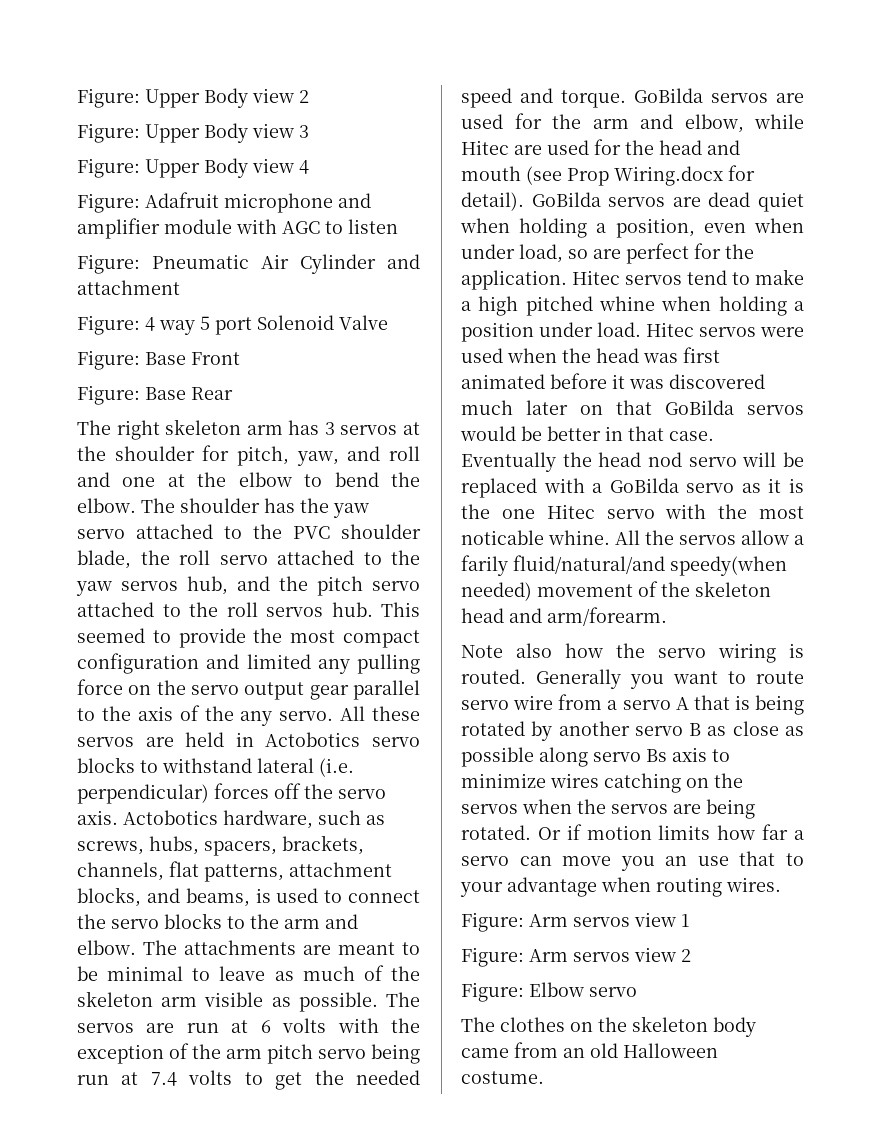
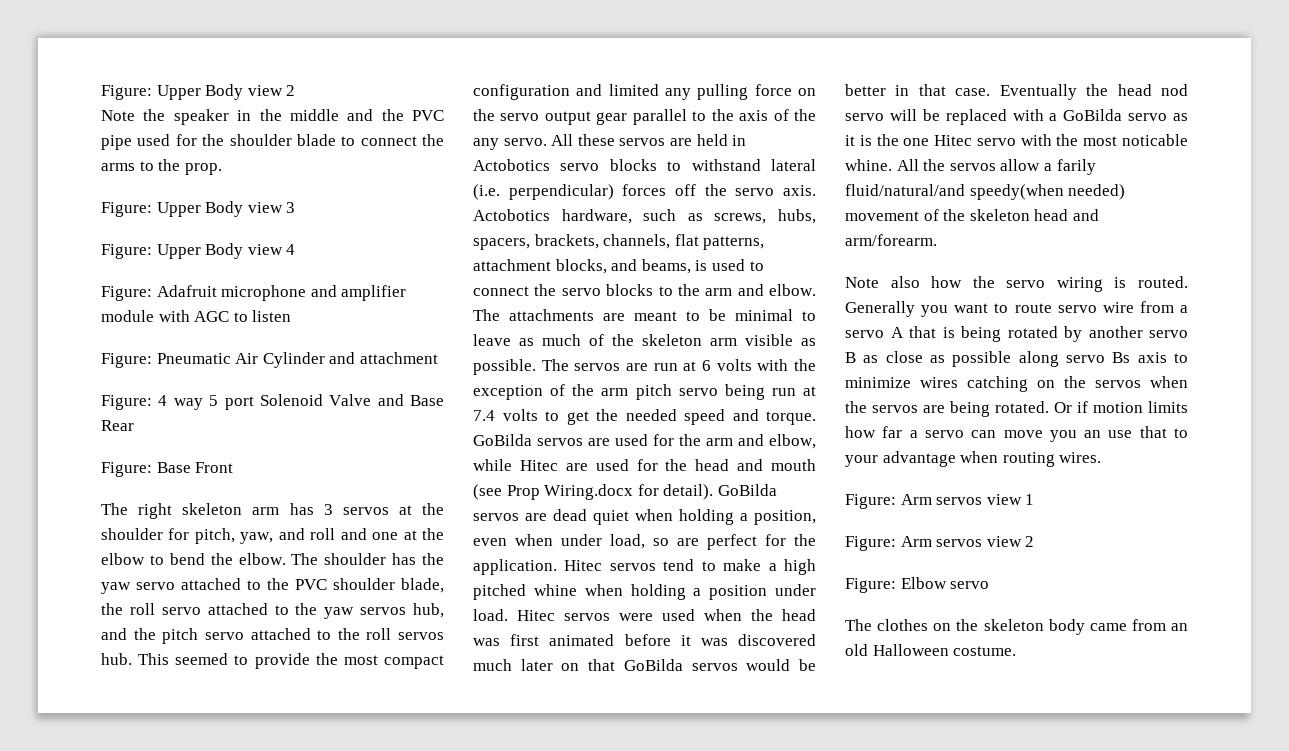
(309, 96) none -> [101,109,444,125] [101,134,444,150] [101,159,222,175] // Note the speaker in the middle and the PVC pipe used for the shoulder blade to connect the arms to the prop.
(388, 322) none -> [377,394,444,406] [101,420,134,431] and Base Rear
[77,385,233,405] // Figure: Base Rear -> (234, 467) none

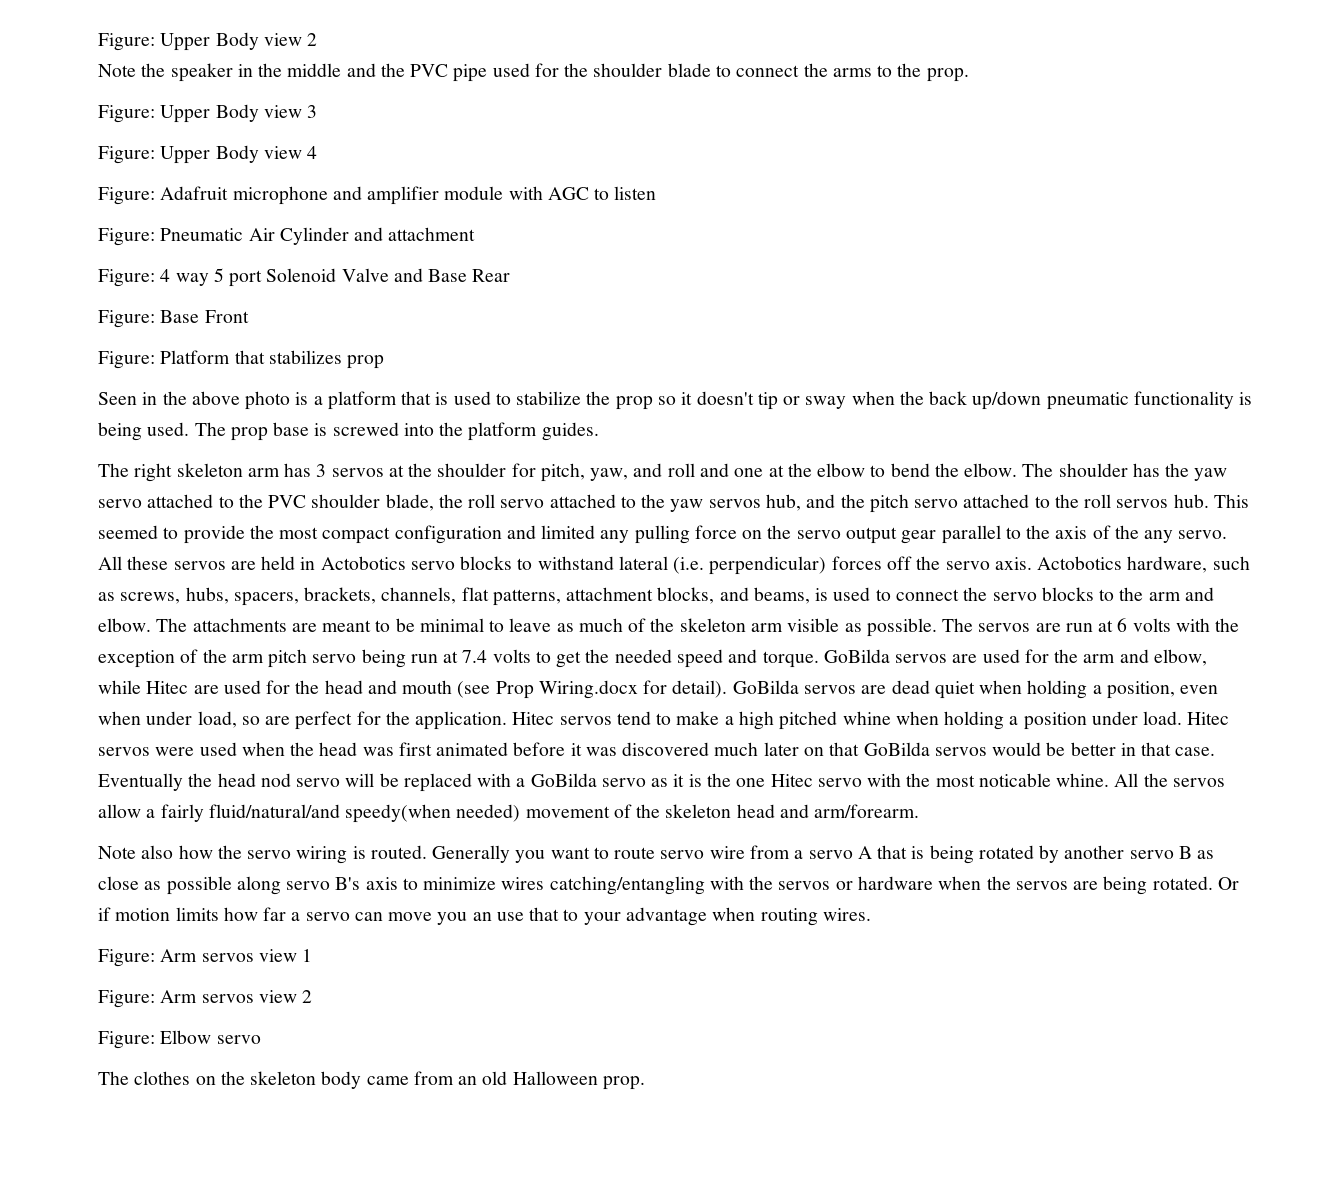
(234, 467) none -> [98,350,385,369] [98,391,1253,410] [98,422,599,441] // Figure: Platform that stabilizes prop // Seen in the above photo is a platform that is used to stabilize the prop so it doesn't tip or sway when the back up/down pneumatic functionality is being used. The prop base is screwed into the platform guides.
[1056,159,1096,175] farily -> [160,804,204,822] fairly
[1112,352,1131,363] Bs -> [335,877,361,890] B's
[967,376,1141,392] catching on the servos -> [549,876,933,895] catching/entangling with the servos or hardware
[953,646,1017,656] costume. -> [602,1076,645,1090] prop.

